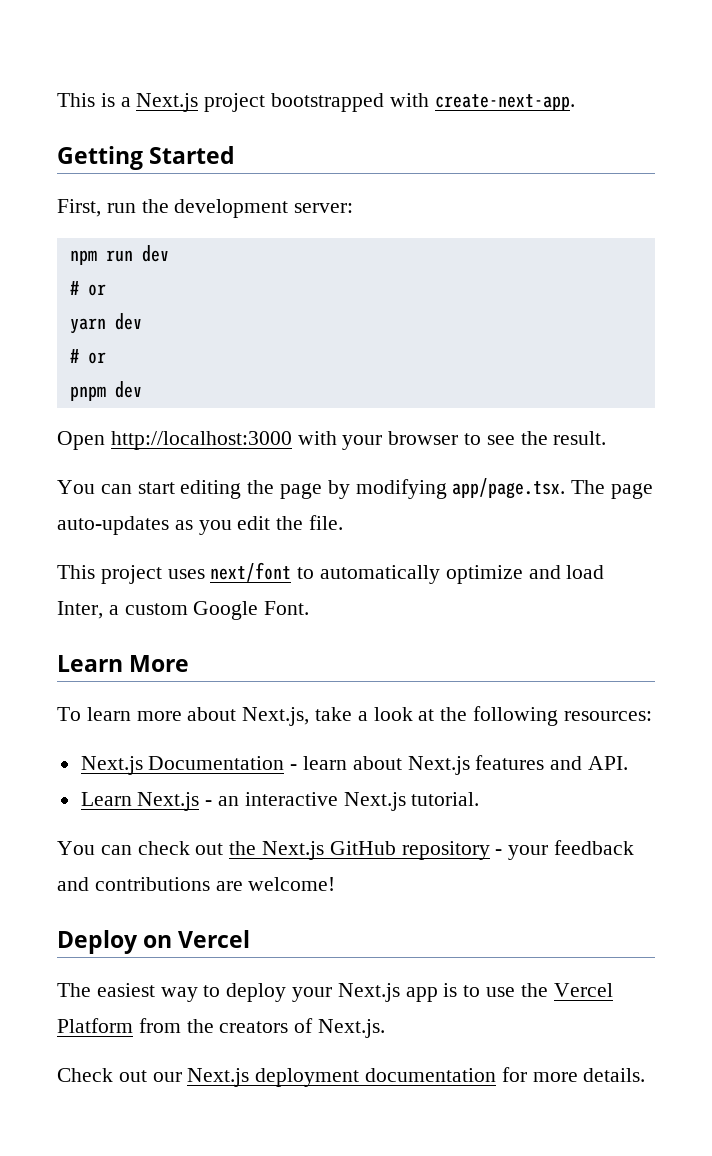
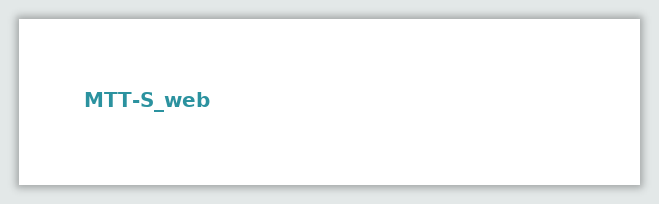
[57,93,575,112] [57,146,236,170] [57,199,354,218] [69,245,169,265] [69,281,106,296] [69,313,142,334] [69,349,106,364] [69,381,142,401] [57,431,607,450] [57,478,654,499] [57,515,344,535] [57,562,605,584] [57,601,310,620] [57,655,190,672] [57,706,652,726] [80,755,629,775] [80,792,480,811] [57,840,635,860] [57,877,336,891] [57,930,251,954] [57,983,613,1002] [57,1018,386,1038] [57,1067,646,1087] This is a Next.js project bootstrapped with create-next-app. // Getting Started // First, run the development server: // npm run dev // # or // yarn dev // # or // pnpm dev // Open http://localhost:3000 with your browser to see the result. // You can start editing the page by modifying app/page.tsx. The page auto-updates as you edit the file. // This project uses next/font to automatically optimize and load Inter, a custom Google Font. // Learn More // To learn more about Next.js, take a look at the following resources: // Next.js Documentation - learn about Next.js features and API. // Learn Next.js - an interactive Next.js tutorial. // You can check out the Next.js GitHub repository - your feedback and contributions are welcome! // Deploy on Vercel // The easiest way to deploy your Next.js app is to use the Vercel Platform from the creators of Next.js. // Check out our Next.js deployment documentation for more details. -> [84,92,210,112] MTT-S_web

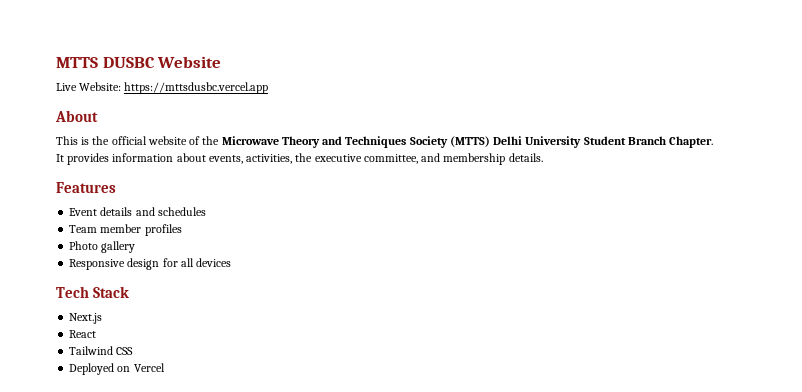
[84,92,210,112] MTT-S_web -> [56,56,222,68] [56,82,269,94] [55,110,98,122] [56,136,714,148] [56,153,543,165] [56,182,116,193] [69,207,206,216] [69,224,182,236] [69,241,136,253] [69,258,232,270] [56,286,130,298] [69,313,103,324] [69,330,97,338] [69,346,134,355] [69,363,165,375] MTTS DUSBC Website // Live Website: https://mttsdusbc.vercel.app // About // This is the official website of the Microwave Theory and Techniques Society (MTTS) Delhi University Student Branch Chapter. // It provides information about events, activities, the executive committee, and membership details. // Features // Event details and schedules // Team member profiles // Photo gallery // Responsive design for all devices // Tech Stack // Next.js // React // Tailwind CSS // Deployed on Vercel

